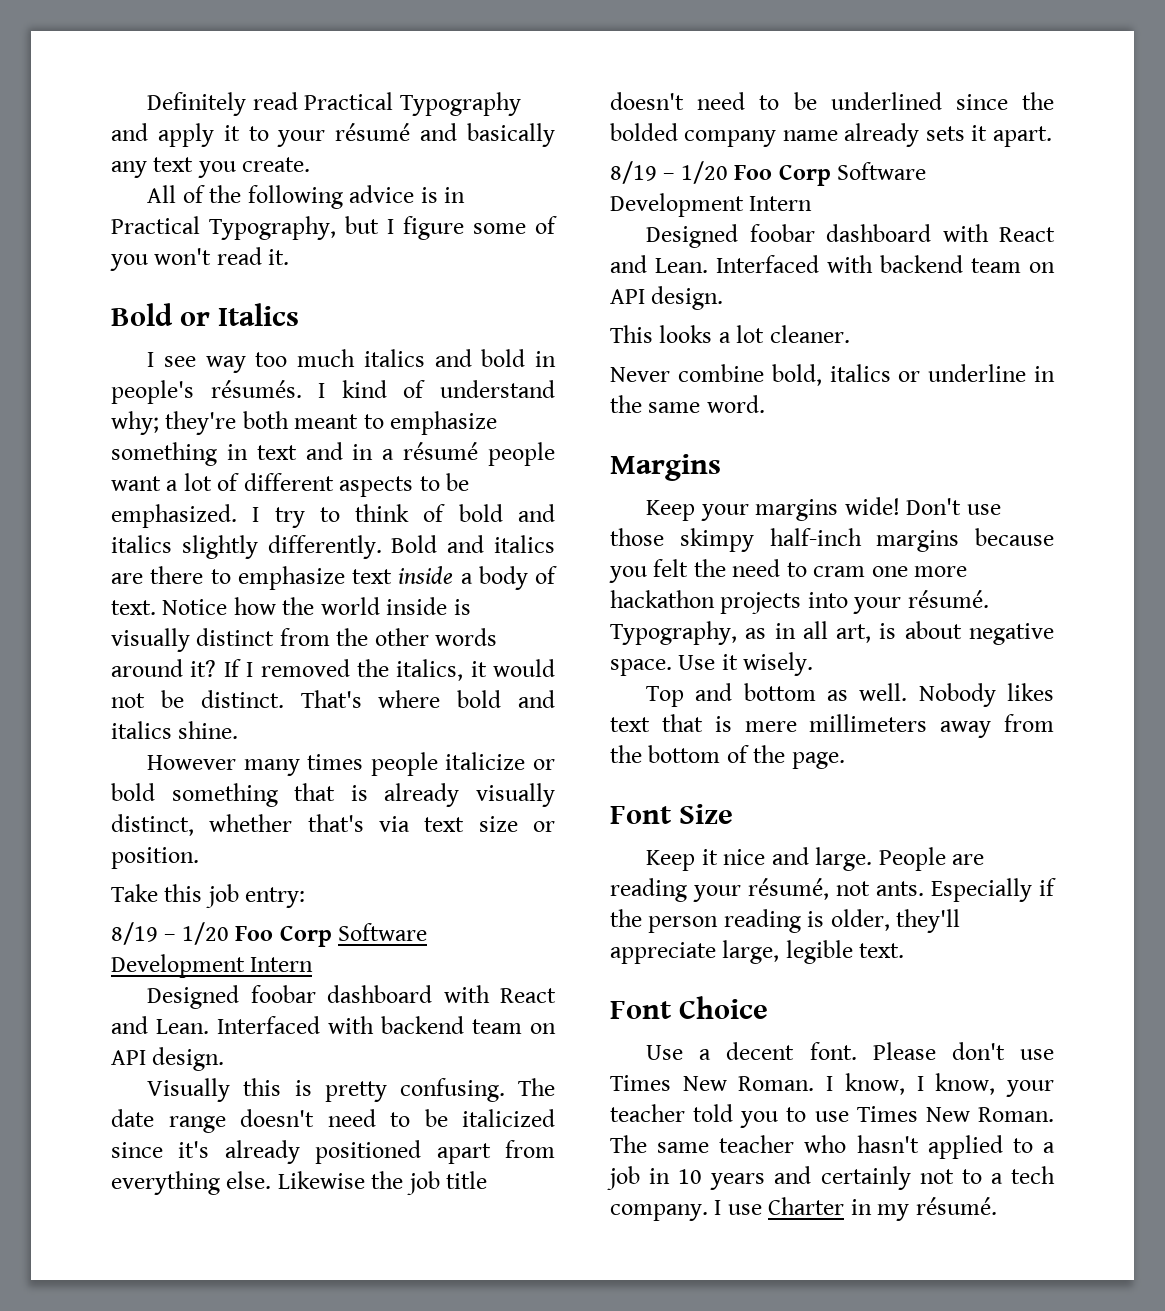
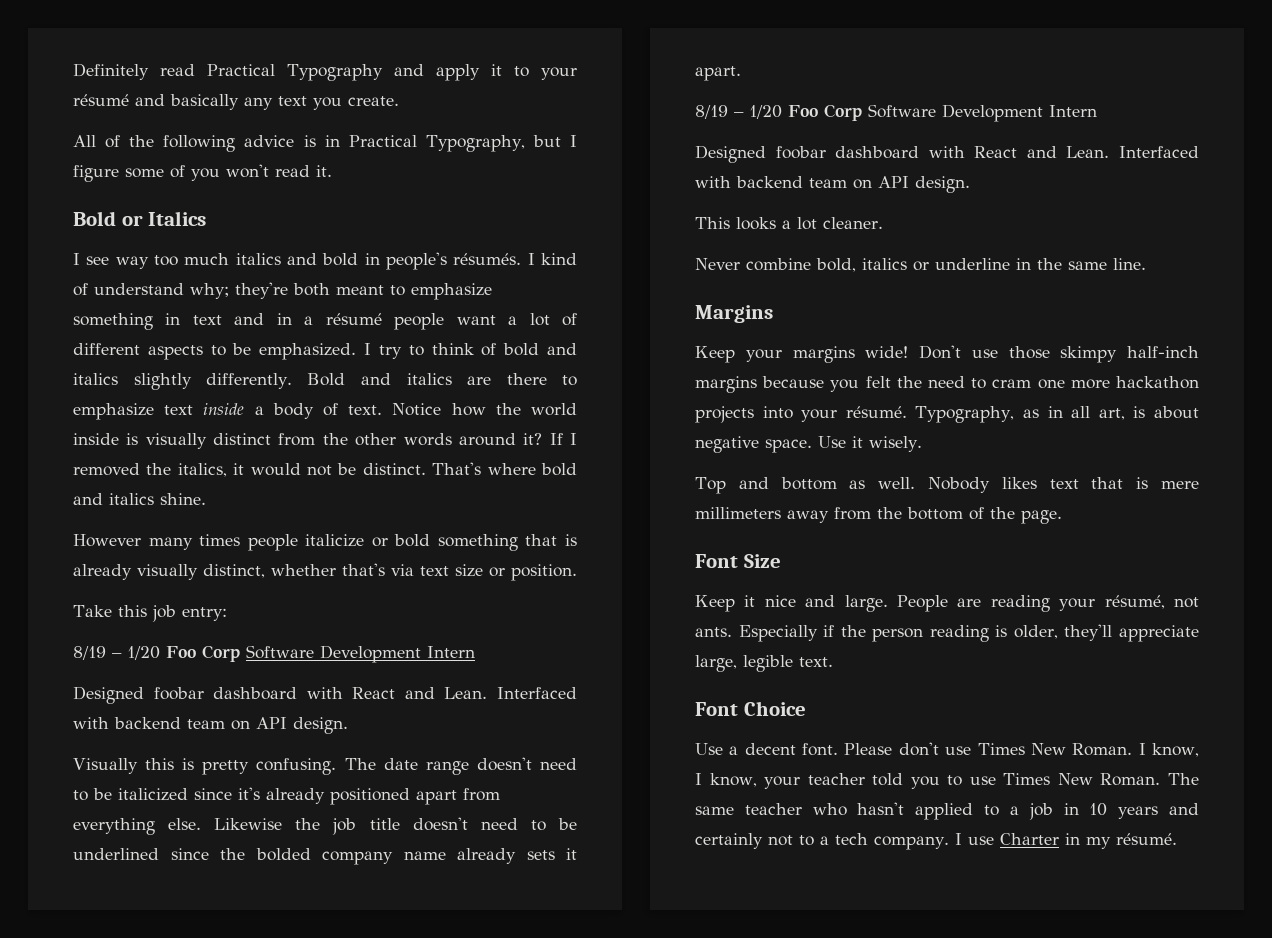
[706,395,765,413] word. -> [1113,258,1146,270] line.

